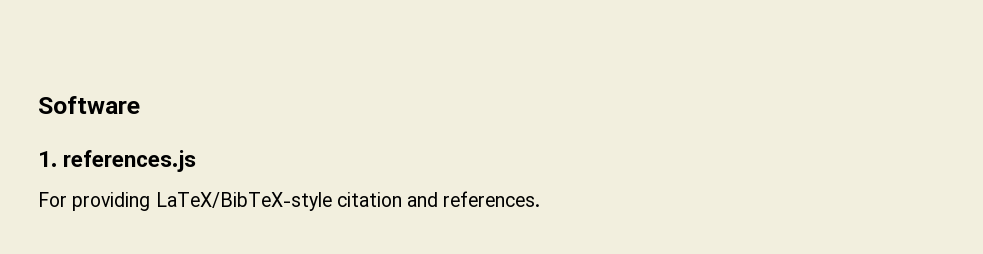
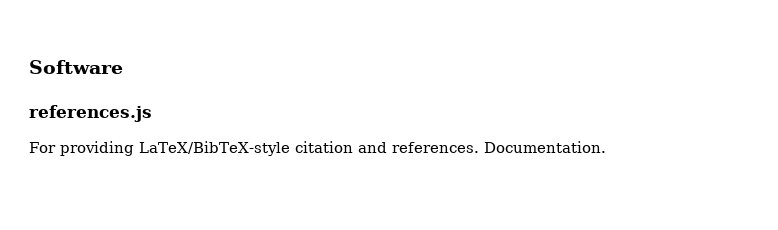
[38,151,57,167] 1. -> (123, 67) none
(541, 199) none -> [483,141,606,153] Documentation.

